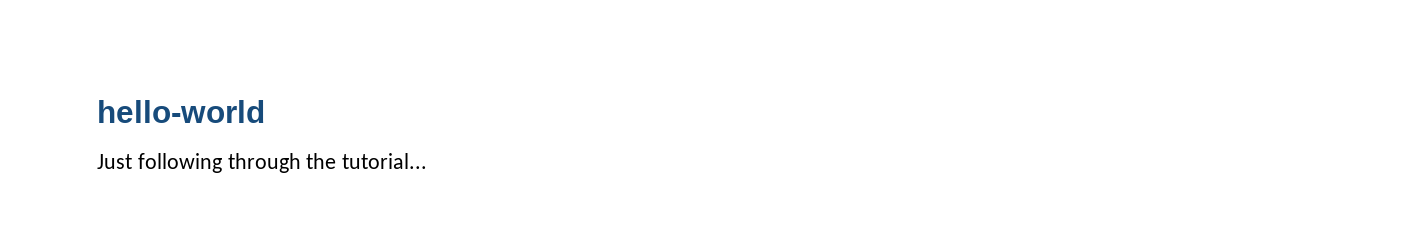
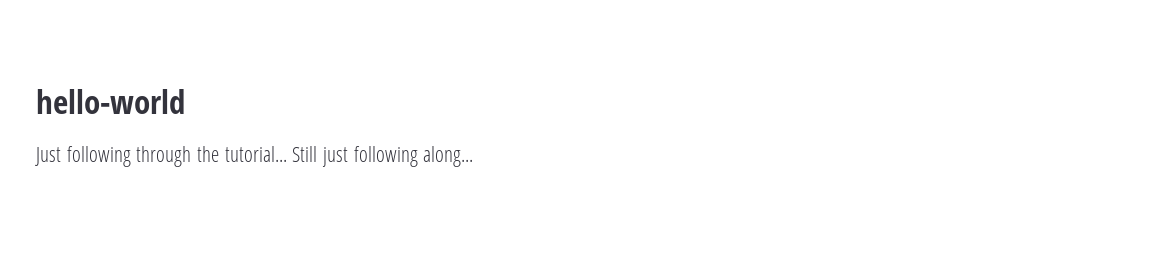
(428, 161) none -> [292,146,474,167] Still just following along...

